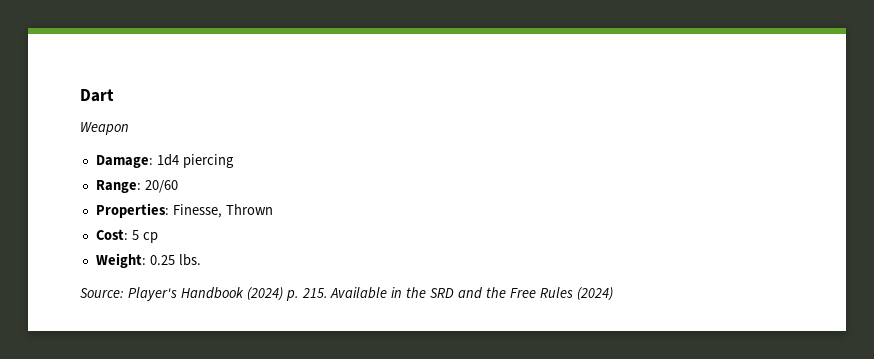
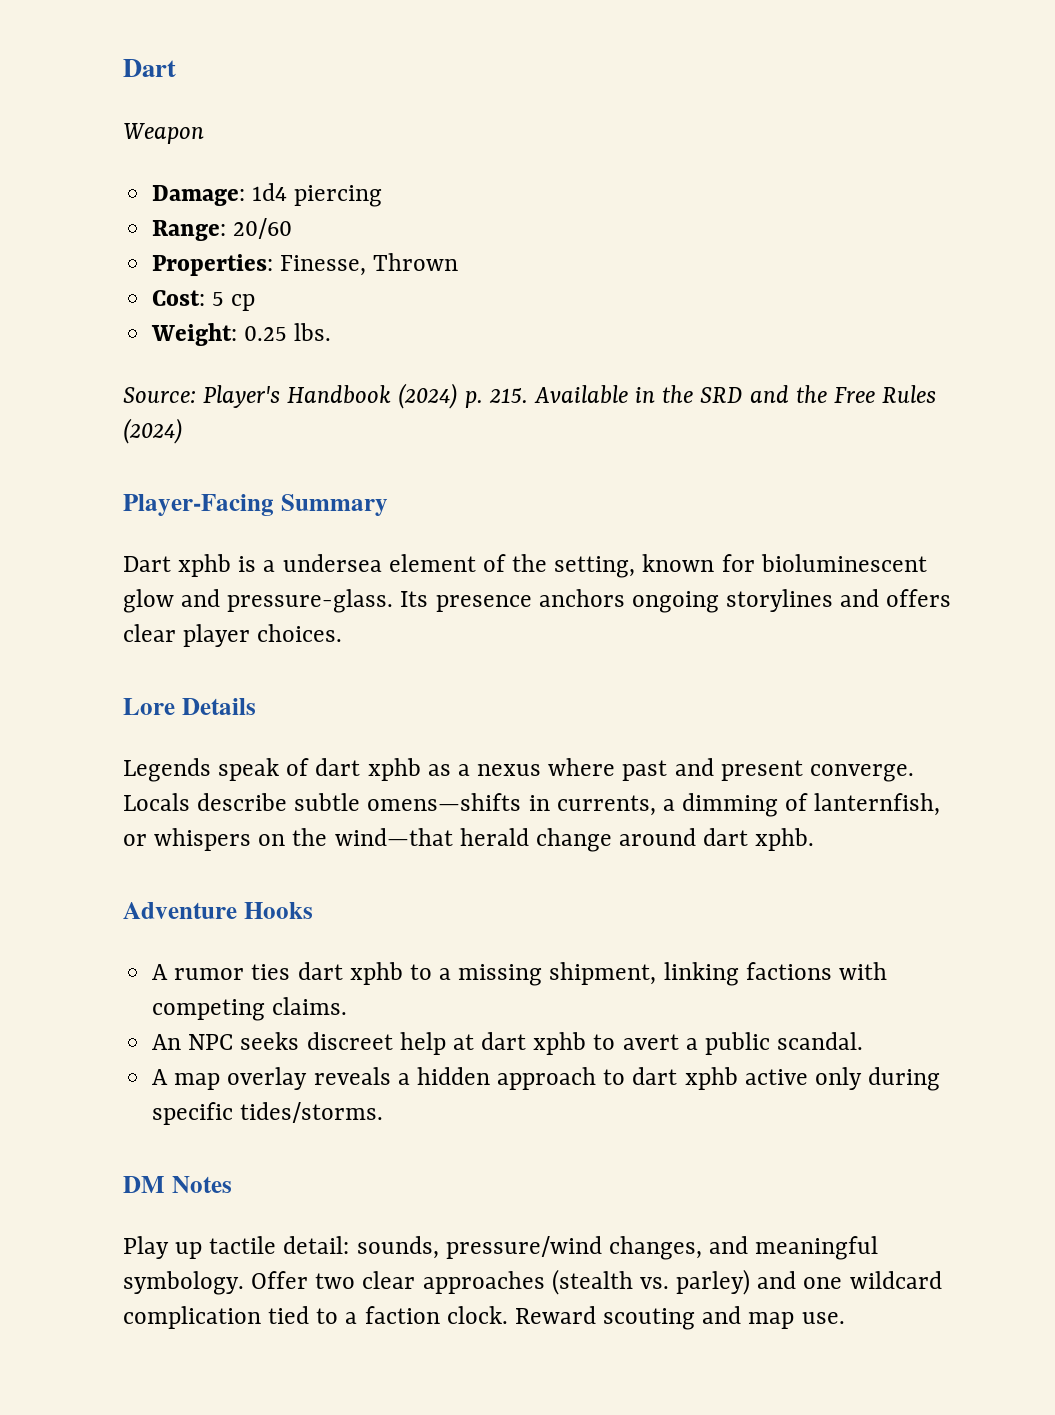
(613, 294) none -> [123,494,388,516] [123,554,927,578] [123,589,952,613] [123,624,343,647] [123,698,256,715] [123,758,914,782] [123,793,941,817] [123,828,815,852] [123,902,313,919] [152,962,887,986] [152,997,348,1021] [152,1032,864,1055] [152,1067,941,1091] [152,1102,384,1125] [123,1176,232,1193] [123,1236,879,1260] [123,1269,942,1295] [123,1306,845,1330] // Player-Facing Summary // Dart xphb is a undersea element of the setting, known for bioluminescent glow and pressure-glass. Its presence anchors ongoing storylines and offers clear player choices. // Lore Details // Legends speak of dart xphb as a nexus where past and present converge. Locals describe subtle omens—shifts in currents, a dimming of lanternfish, or whispers on the wind—that herald change around dart xphb. // Adventure Hooks // A rumor ties dart xphb to a missing shipment, linking factions with competing claims. // An NPC seeks discreet help at dart xphb to avert a public scandal. // A map overlay reveals a hidden approach to dart xphb active only during specific tides/storms. // DM Notes // Play up tactile detail: sounds, pressure/wind changes, and meaningful symbology. Offer two clear approaches (stealth vs. parley) and one wildcard complication tied to a faction clock. Reward scouting and map use.

